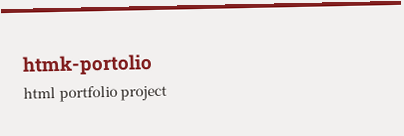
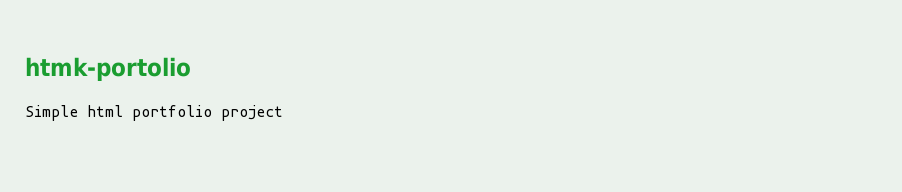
(153, 65) none -> [25,105,78,121] Simple

